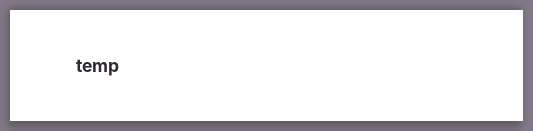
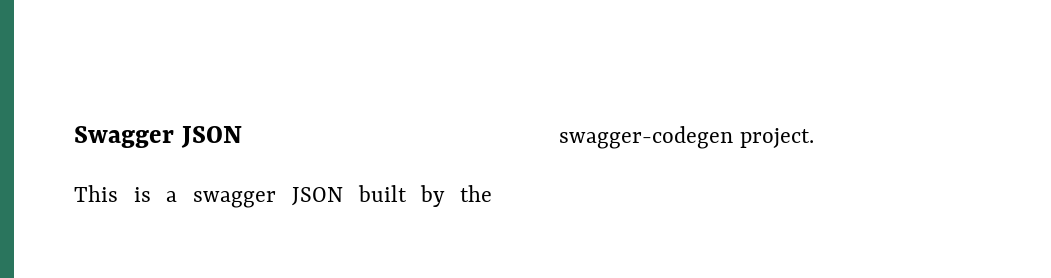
[76,59,119,76] temp -> [74,126,242,148] [74,185,493,208] [559,126,814,149] Swagger JSON // This is a swagger JSON built by the swagger-codegen project.

